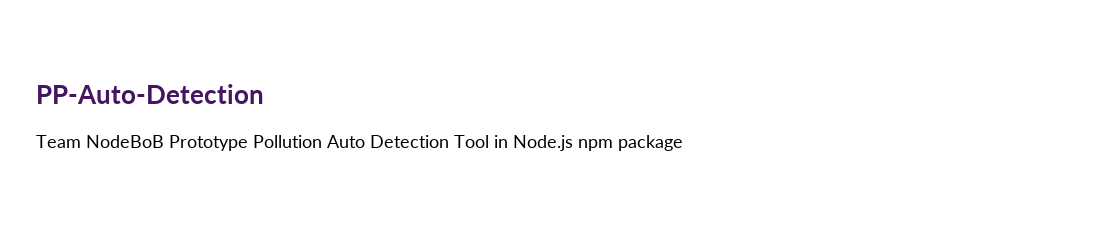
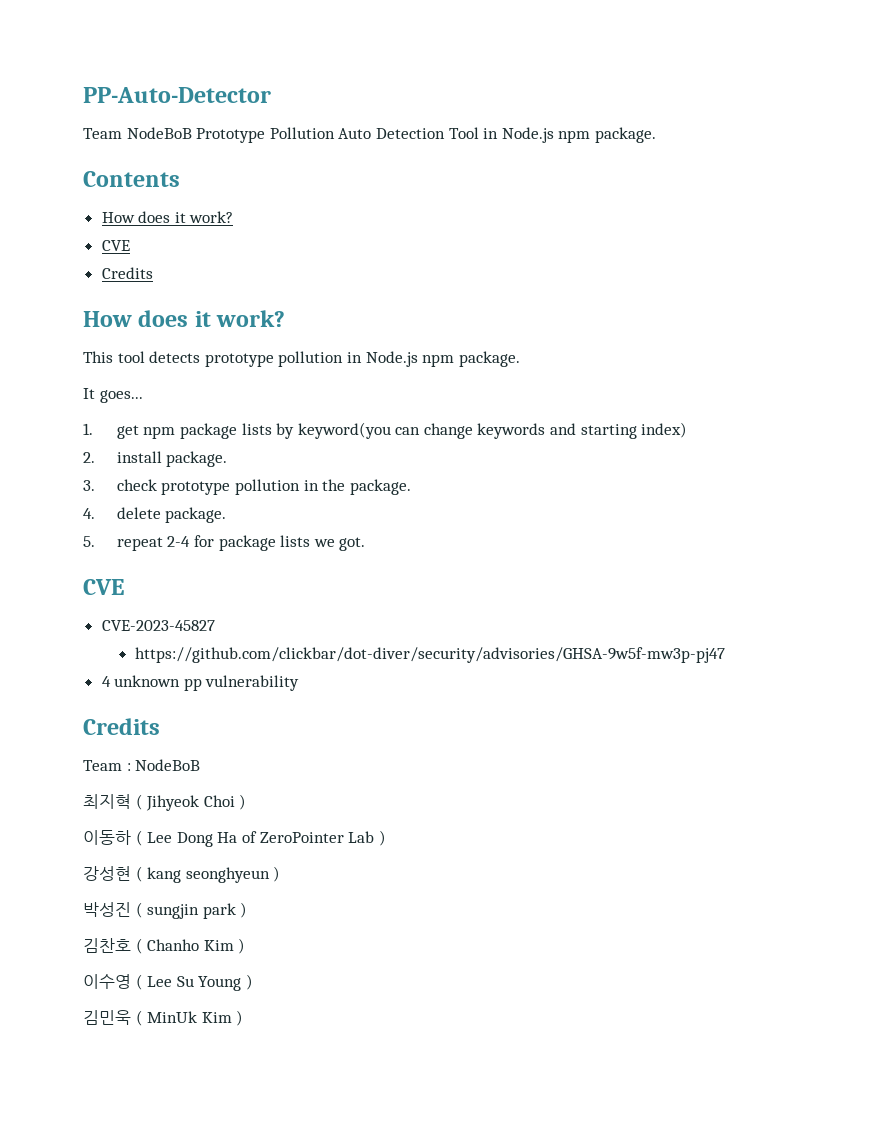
[36,84,264,104] PP-Auto-Detection -> [83,87,271,103] PP-Auto-Detector
[618,135,683,151] package -> [594,127,656,143] [83,171,180,187] [101,211,234,223] [101,240,130,251] [101,267,153,279] [83,310,286,327] [83,351,520,367] [83,388,143,403] [83,422,688,439] [83,451,228,467] [83,479,411,495] [83,507,227,523] [83,535,366,551] [83,579,124,595] [101,620,215,631] [135,647,726,663] [101,675,300,691] [83,718,160,735] [83,759,201,771] [83,794,247,811] [83,830,386,847] [83,866,281,883] [83,902,248,919] [83,938,246,954] [83,974,253,991] [83,1010,244,1026] package. // Contents // How does it work? // CVE // Credits // How does it work? // This tool detects prototype pollution in Node.js npm package. // It goes... // 1. get npm package lists by keyword(you can change keywords and starting index) // 2. install package. // 3. check prototype pollution in the package. // 4. delete package. // 5. repeat 2-4 for package lists we got. // CVE // CVE-2023-45827 // https://github.com/clickbar/dot-diver/security/advisories/GHSA-9w5f-mw3p-pj47 // 4 unknown pp vulnerability // Credits // Team : NodeBoB // 최지혁 ( Jihyeok Choi ) // 이동하 ( Lee Dong Ha of ZeroPointer Lab ) // 강성현 ( kang seonghyeun ) // 박성진 ( sungjin park ) // 김찬호 ( Chanho Kim ) // 이수영 ( Lee Su Young ) // 김민욱 ( MinUk Kim )

